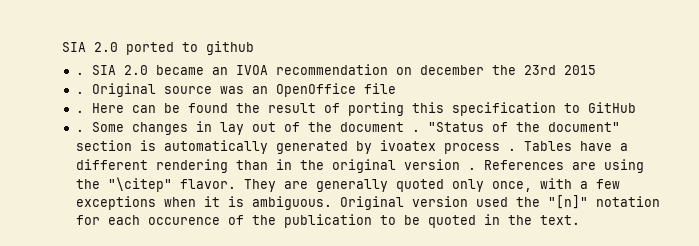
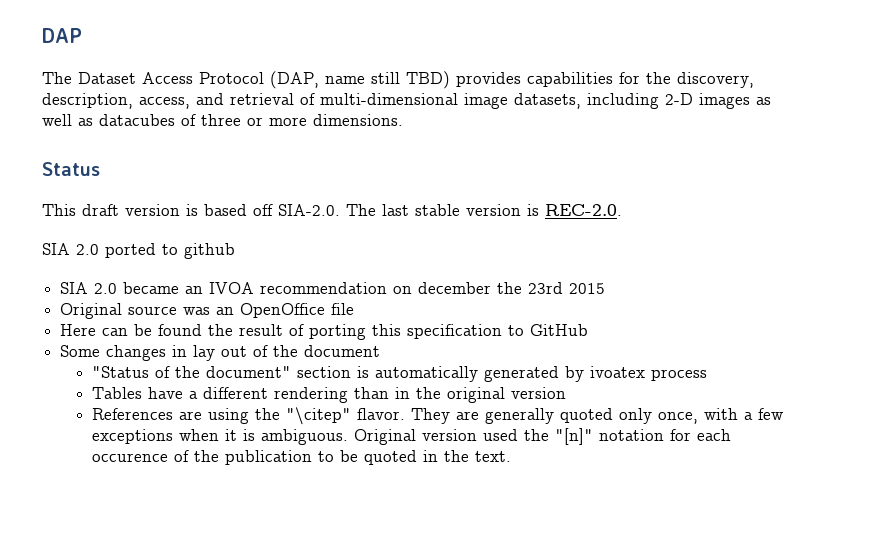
(62, 47) none -> [42,28,82,43] [42,71,754,89] [42,93,771,109] [42,114,403,126] [42,162,100,176] [42,204,622,216] DAP // The Dataset Access Protocol (DAP, name still TBD) provides capabilities for the discovery, description, access, and retrieval of multi-dimensional image datasets, including 2-D images as well as datacubes of three or more dimensions. // Status // This draft version is based off SIA-2.0. The last stable version is REC-2.0. //
[75,72,84,75] . -> (235, 251) none
[75,91,84,94] . -> (606, 288) none
[75,110,84,113] . -> (355, 309) none
[75,129,84,132] . -> (589, 330) none
[411,129,420,132] . -> (381, 351) //
[507,148,516,151] . -> (708, 375) //
[467,167,476,170] . -> (567, 393) //

